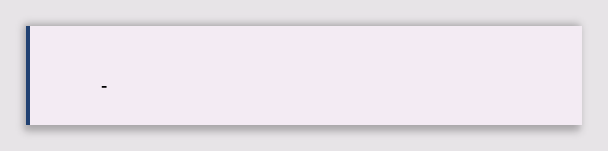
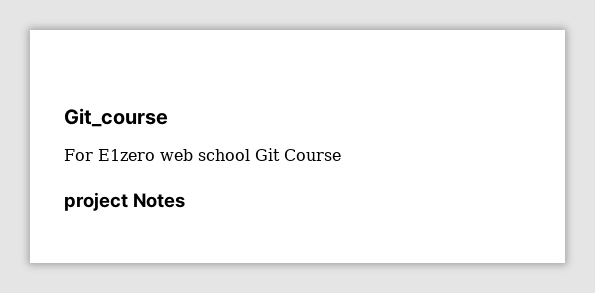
[101,86,107,92] - -> [64,108,168,127] [64,148,341,161] [64,192,186,211] Git_course // For E1zero web school Git Course // project Notes

